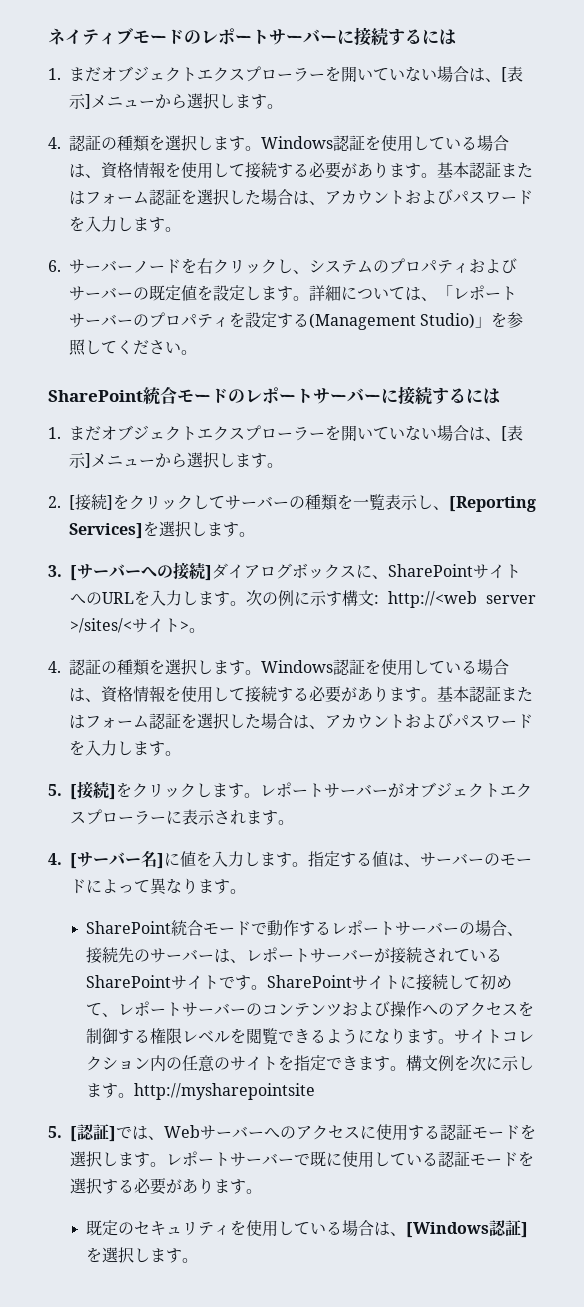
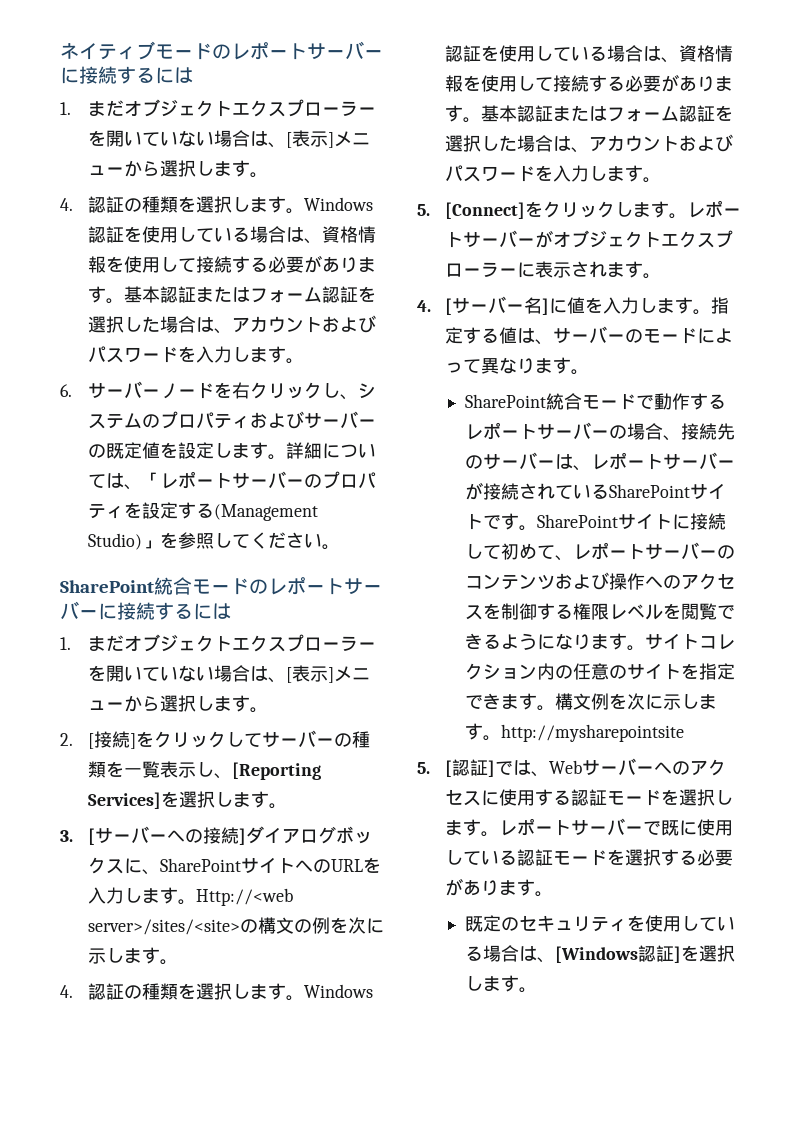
[246,590,536,608] [70,618,189,633] 次の例に示す構文: http://<web server >/sites/<サイト> -> [195,888,293,906] [87,917,384,935] [87,947,160,964] Http://<web server>/sites/<site>の構文の例を次に示します
[70,781,116,800] [接続] -> [444,202,525,219] [Connect]

